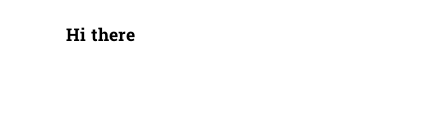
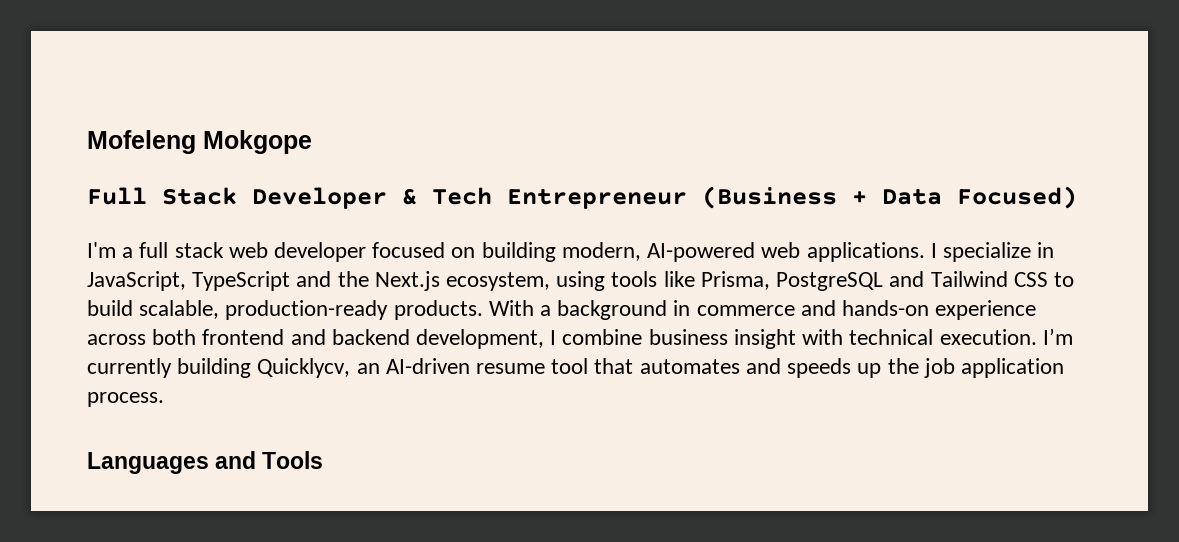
[66,27,135,42] Hi there -> [87,130,312,154] [87,186,1077,209] [87,242,1055,262] [87,271,1074,291] [87,300,1037,320] [87,328,1073,349] [87,358,1064,378] [87,392,164,407] [87,451,324,474] Mofeleng Mokgope // Full Stack Developer & Tech Entrepreneur (Business + Data Focused) // I'm a full stack web developer focused on building modern, AI-powered web applications. I specialize in JavaScript, TypeScript and the Next.js ecosystem, using tools like Prisma, PostgreSQL and Tailwind CSS to build scalable, production-ready products. With a background in commerce and hands-on experience across both frontend and backend development, I combine business insight with technical execution. I’m currently building Quicklycv, an AI-driven resume tool that automates and speeds up the job application process. // Languages and Tools

